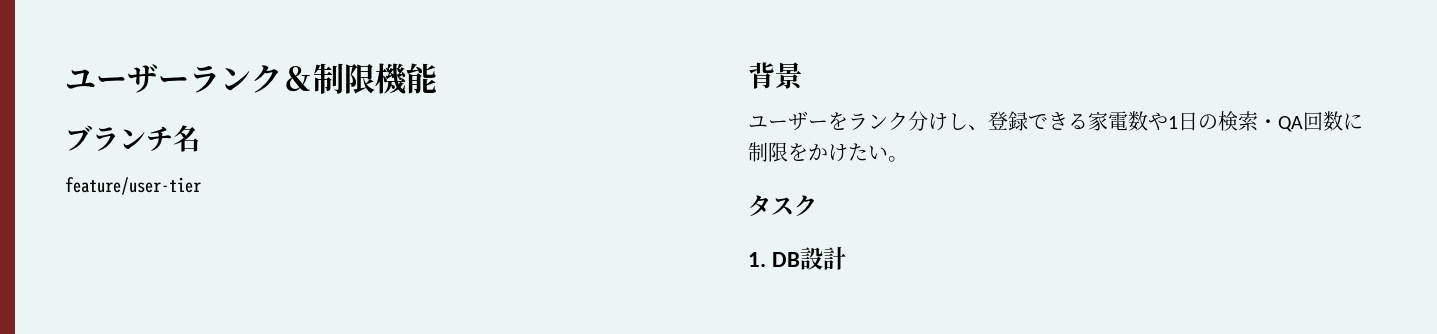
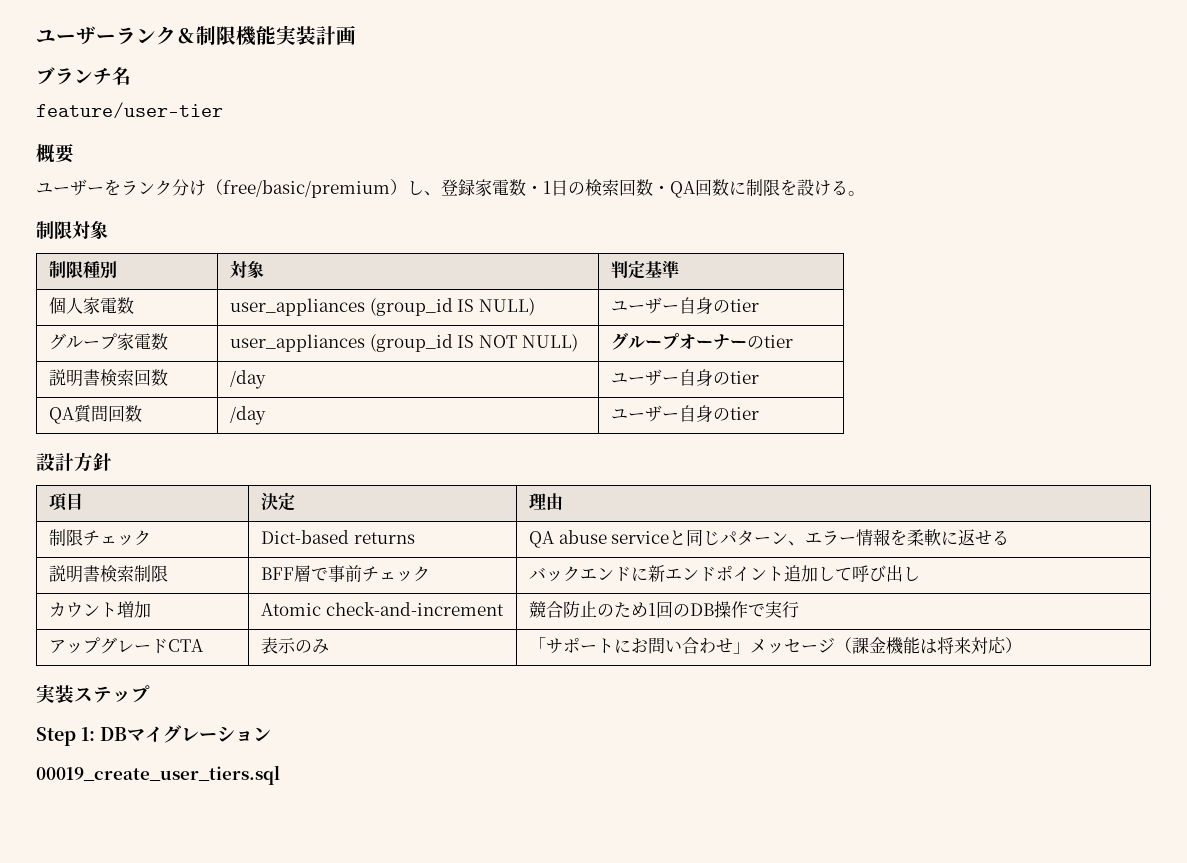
(437, 78) none -> [276,25,356,45] 実装計画
[748,62,803,90] 背景 -> [36,144,74,163] 概要
[948,111,1168,131] し、登録できる家電数や -> [206,179,543,198] （free/basic/premium）し、登録家電数・
(1258, 121) none -> [619,179,653,196] 回数
[808,143,888,162] かけたい -> [797,179,848,196] 設ける
[748,195,817,217] [748,247,847,270] タスク // 1. DB設計 -> [36,221,108,239] [49,260,118,279] [230,260,265,278] [611,260,680,279] [49,297,135,315] [230,298,535,316] [611,297,760,314] [49,333,169,351] [230,334,578,352] [611,333,794,350] [49,369,169,387] [230,370,267,389] [611,369,760,386] [49,405,143,424] [230,406,267,425] [611,405,760,422] [36,452,112,472] [49,493,84,511] [261,492,296,511] [529,493,564,510] [49,529,152,546] [261,530,415,544] [529,529,1010,548] [49,565,169,583] [261,565,431,582] [529,565,921,582] [49,601,152,618] [261,602,504,616] [529,601,800,618] [49,637,205,654] [261,637,330,654] [529,637,1023,654] [36,684,150,703] [36,725,271,746] [36,765,280,785] 制限対象 // 制限種別 | 対象 | 判定基準 // 個人家電数 | user_appliances (group_id IS NULL) | ユーザー自身のtier // グループ家電数 | user_appliances (group_id IS NOT NULL) | グループオーナーのtier // 説明書検索回数 | /day | ユーザー自身のtier // QA質問回数 | /day | ユーザー自身のtier // 設計方針 // 項目 | 決定 | 理由 // 制限チェック | Dict-based returns | QA abuse serviceと同じパターン、エラー情報を柔軟に返せる // 説明書検索制限 | BFF層で事前チェック | バックエンドに新エンドポイント追加して呼び出し // カウント増加 | Atomic check-and-increment | 競合防止のため1回のDB操作で実行 // アップグレードCTA | 表示のみ | 「サポートにお問い合わせ」メッセージ（課金機能は将来対応） // 実装ステップ // Step 1: DBマイグレーション // 00019_create_user_tiers.sql

